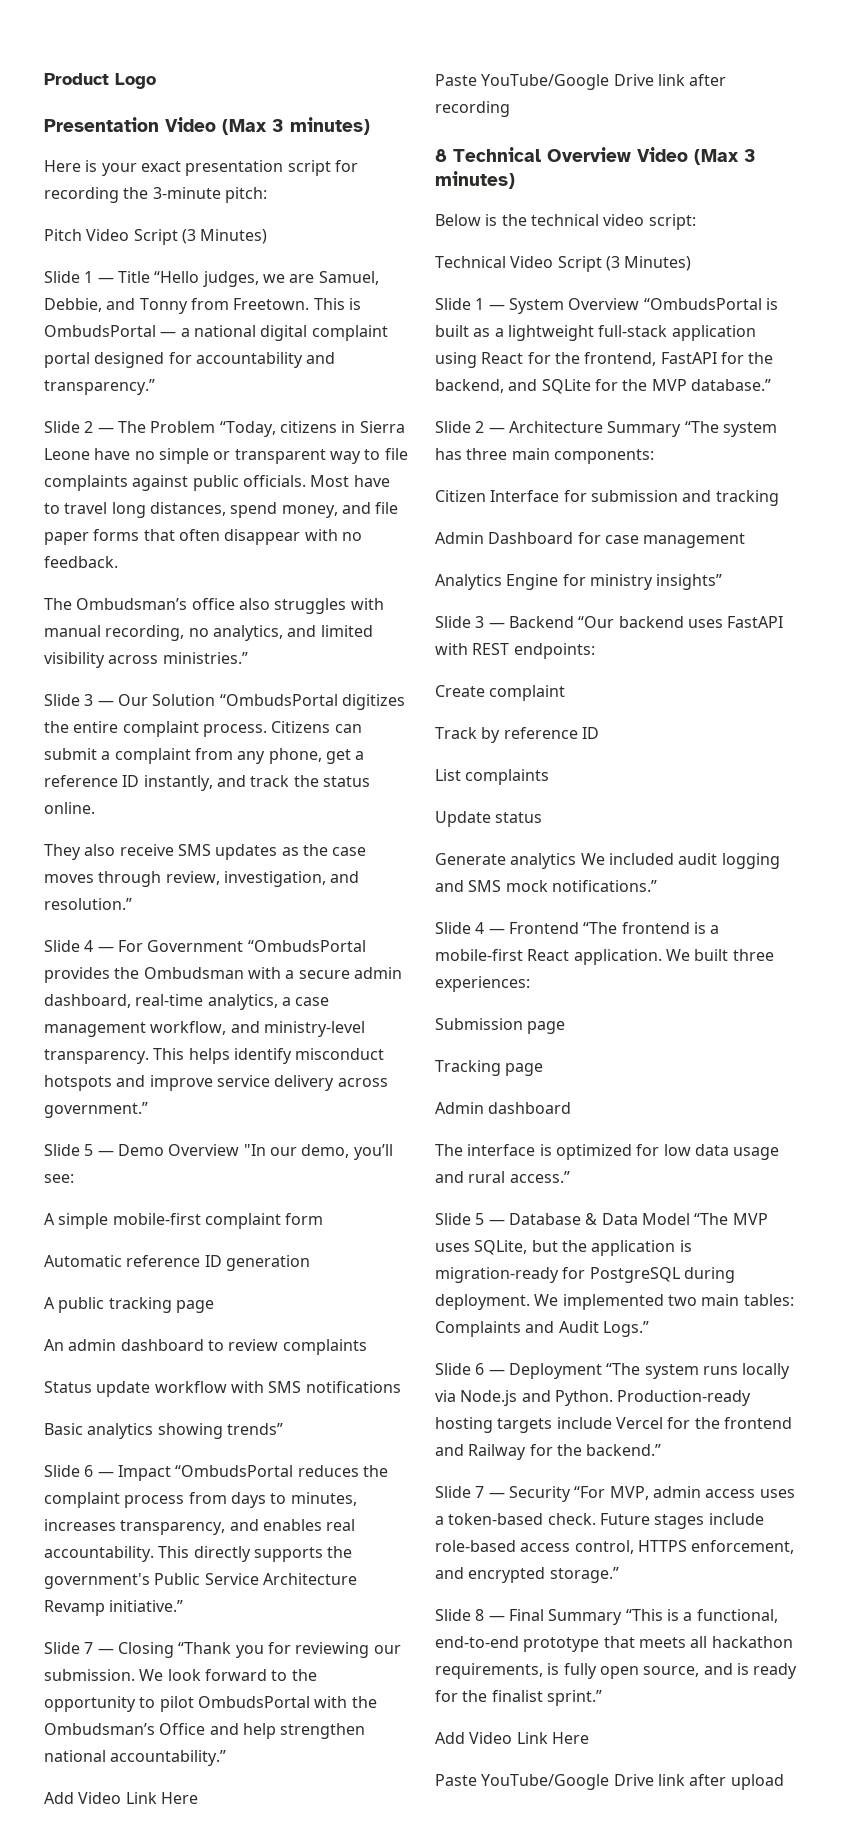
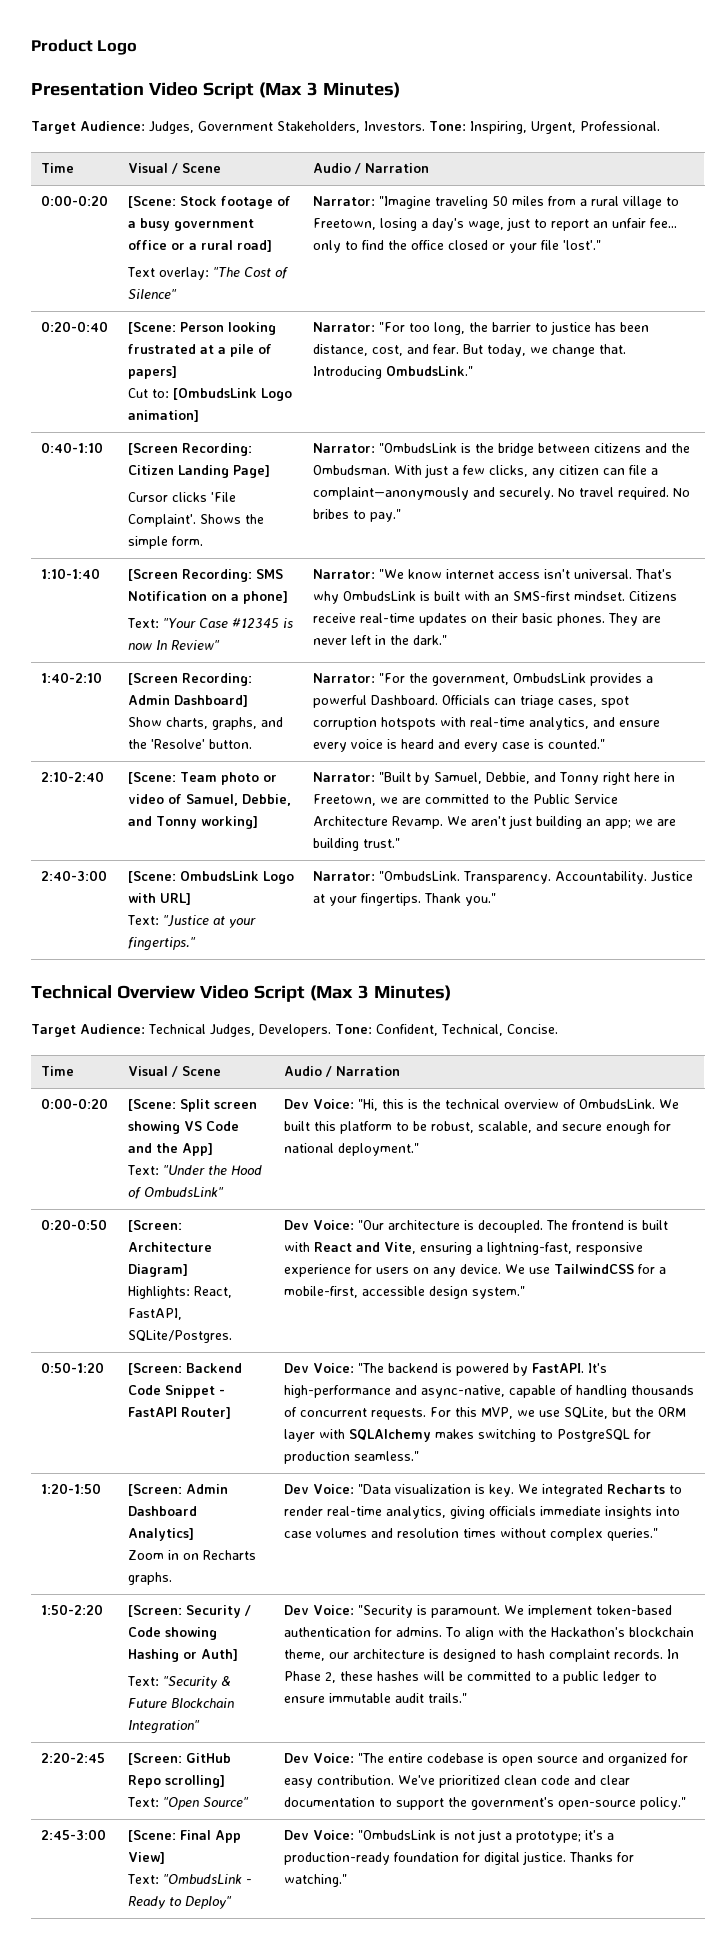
[222,117,370,135] [44,160,358,176] [44,187,267,203] [44,229,268,245] [44,271,379,287] [44,298,361,314] [44,325,388,341] [44,352,336,368] [44,379,155,395] [44,421,405,437] [44,448,408,464] [44,475,390,491] [44,502,399,518] [44,529,362,545] [44,556,118,568] [44,598,384,614] [44,625,373,641] [44,652,248,668] [44,694,405,710] [44,721,362,737] [44,748,365,764] [44,775,370,791] [44,802,95,814] [44,844,367,860] [44,871,360,887] [44,898,132,910] [44,940,366,952] [44,967,402,983] [44,994,330,1010] [44,1021,365,1037] [44,1048,385,1064] [44,1075,388,1091] [44,1102,148,1118] [44,1144,393,1160] [44,1174,74,1183] [44,1213,324,1229] [44,1255,310,1271] [44,1297,214,1313] [44,1339,367,1355] [44,1381,401,1397] [44,1423,283,1439] [44,1465,388,1481] [44,1492,357,1508] [44,1519,356,1535] [44,1546,353,1562] [44,1573,357,1589] [44,1600,184,1616] [44,1642,401,1658] [44,1669,317,1681] [44,1696,377,1712] [44,1723,366,1739] [44,1750,227,1766] [44,1792,198,1804] [435,74,727,90] [435,101,510,117] [435,149,447,162] (Max 3 minutes) // Here is your exact presentation script for recording the 3-minute pitch: // Pitch Video Script (3 Minutes) // Slide 1 — Title “Hello judges, we are Samuel, Debbie, and Tonny from Freetown. This is OmbudsPortal — a national digital complaint portal designed for accountability and transparency.” // Slide 2 — The Problem “Today, citizens in Sierra Leone have no simple or transparent way to file complaints against public officials. Most have to travel long distances, spend money, and file paper forms that often disappear with no feedback. // The Ombudsman’s office also struggles with manual recording, no analytics, and limited visibility across ministries.” // Slide 3 — Our Solution “OmbudsPortal digitizes the entire complaint process. Citizens can submit a complaint from any phone, get a reference ID instantly, and track the status online. // They also receive SMS updates as the case moves through review, investigation, and resolution.” // Slide 4 — For Government “OmbudsPortal provides the Ombudsman with a secure admin dashboard, real-time analytics, a case management workflow, and ministry-level transparency. This helps identify misconduct hotspots and improve service delivery across government.” // Slide 5 — Demo Overview "In our demo, you’ll see: // A simple mobile-first complaint form // Automatic reference ID generation // A public tracking page // An admin dashboard to review complaints // Status update workflow with SMS notifications // Basic analytics showing trends” // Slide 6 — Impact “OmbudsPortal reduces the complaint process from days to minutes, increases transparency, and enables real accountability. This directly supports the government's Public Service Architecture Revamp initiative.” // Slide 7 — Closing “Thank you for reviewing our submission. We look forward to the opportunity to pilot OmbudsPortal with the Ombudsman’s Office and help strengthen national accountability.” // Add Video Link Here // Paste YouTube/Google Drive link after recording // 8 -> [202,82,400,99] [31,121,660,134] [40,163,74,173] [127,163,221,174] [312,163,429,174] [40,195,108,206] [127,196,291,209] [127,218,254,231] [127,240,272,252] [126,267,288,280] [127,289,177,299] [312,196,679,209] [312,217,677,231] [312,240,601,253] [40,321,108,332] [127,322,276,335] [127,344,272,357] [127,366,177,379] [127,388,292,401] [127,410,199,422] [312,321,649,335] [312,344,626,357] [312,366,473,379] [40,442,103,453] [127,443,252,456] [127,465,270,478] [127,492,236,502] [127,514,264,527] [127,536,203,549] [312,443,690,456] [312,464,658,478] [312,487,690,500] [312,509,401,522] [40,568,100,579] [127,569,283,582] [127,591,288,604] [126,618,293,628] [127,640,220,650] [312,569,672,579] [312,591,677,604] [312,613,661,626] [312,635,447,645] [40,672,102,683] [127,673,252,686] [127,695,248,707] [127,717,283,730] [127,739,252,749] [312,673,653,686] [312,695,629,708] [312,717,660,730] [312,739,605,752] [40,771,104,782] [127,772,277,785] [127,794,291,806] [127,816,258,829] [312,772,675,785] [312,794,618,806] [312,815,676,829] [312,838,400,851] [40,870,107,881] [127,871,294,884] [127,893,191,905] [126,915,256,928] [127,937,196,951] [312,871,693,884] [312,893,496,906] Script (Max 3 Minutes) // Target Audience: Judges, Government Stakeholders, Investors. Tone: Inspiring, Urgent, Professional. // Time | Visual / Scene | Audio / Narration // 0:00-0:20 | [Scene: Stock footage of a busy government office or a rural road] // Text overlay: "The Cost of Silence" | Narrator: "Imagine traveling 50 miles from a rural village to Freetown, losing a day's wage, just to report an unfair fee... only to find the office closed or your file 'lost'." // 0:20-0:40 | [Scene: Person looking frustrated at a pile of papers] // Cut to: [OmbudsLink Logo animation] | Narrator: "For too long, the barrier to justice has been distance, cost, and fear. But today, we change that. Introducing OmbudsLink." // 0:40-1:10 | [Screen Recording: Citizen Landing Page] // Cursor clicks 'File Complaint'. Shows the simple form. | Narrator: "OmbudsLink is the bridge between citizens and the Ombudsman. With just a few clicks, any citizen can file a complaint—anonymously and securely. No travel required. No bribes to pay." // 1:10-1:40 | [Screen Recording: SMS Notification on a phone] // Text: "Your Case #12345 is now In Review" | Narrator: "We know internet access isn't universal. That's why OmbudsLink is built with an SMS-first mindset. Citizens receive real-time updates on their basic phones. They are never left in the dark." // 1:40-2:10 | [Screen Recording: Admin Dashboard] // Show charts, graphs, and the 'Resolve' button. | Narrator: "For the government, OmbudsLink provides a powerful Dashboard. Officials can triage cases, spot corruption hotspots with real-time analytics, and ensure every voice is heard and every case is counted." // 2:10-2:40 | [Scene: Team photo or video of Samuel, Debbie, and Tonny working] | Narrator: "Built by Samuel, Debbie, and Tonny right here in Freetown, we are committed to the Public Service Architecture Revamp. We aren't just building an app; we are building trust." // 2:40-3:00 | [Scene: OmbudsLink Logo with URL] // Text: "Justice at your fingertips." | Narrator: "OmbudsLink. Transparency. Accountability. Justice at your fingertips. Thank you." //
[694,149,756,165] [435,171,515,189] [435,214,696,230] [435,256,692,272] [435,298,778,314] [435,325,756,341] [435,352,774,368] [435,379,771,394] [435,421,777,437] [435,448,654,464] [435,490,779,506] [435,532,746,548] [435,574,723,590] [435,616,784,628] [435,643,595,659] [435,685,566,701] [435,727,599,743] [435,769,550,785] [435,811,543,827] [435,853,780,869] [435,880,657,892] [435,922,720,934] [435,949,774,965] [435,976,530,992] [435,1018,566,1034] [435,1060,544,1076] [435,1102,572,1114] [435,1144,780,1160] [435,1171,570,1183] [435,1213,768,1225] [435,1240,692,1256] [435,1267,735,1283] [435,1294,794,1310] [435,1321,649,1337] [435,1363,791,1379] [435,1390,752,1406] [435,1417,792,1433] [435,1444,662,1460] [435,1486,795,1502] [435,1513,764,1529] [435,1540,795,1554] [435,1567,619,1583] [435,1609,778,1625] [435,1636,793,1652] [435,1663,798,1679] [435,1690,602,1706] [435,1732,589,1744] [435,1774,784,1790] (Max 3 minutes) // Below is the technical video script: // Technical Video Script (3 Minutes) // Slide 1 — System Overview “OmbudsPortal is built as a lightweight full-stack application using React for the frontend, FastAPI for the backend, and SQLite for the MVP database.” // Slide 2 — Architecture Summary “The system has three main components: // Citizen Interface for submission and tracking // Admin Dashboard for case management // Analytics Engine for ministry insights” // Slide 3 — Backend “Our backend uses FastAPI with REST endpoints: // Create complaint // Track by reference ID // List complaints // Update status // Generate analytics We included audit logging and SMS mock notifications.” // Slide 4 — Frontend “The frontend is a mobile-first React application. We built three experiences: // Submission page // Tracking page // Admin dashboard // The interface is optimized for low data usage and rural access.” // Slide 5 — Database & Data Model “The MVP uses SQLite, but the application is migration-ready for PostgreSQL during deployment. We implemented two main tables: Complaints and Audit Logs.” // Slide 6 — Deployment “The system runs locally via Node.js and Python. Production-ready hosting targets include Vercel for the frontend and Railway for the backend.” // Slide 7 — Security “For MVP, admin access uses a token-based check. Future stages include role-based access control, HTTPS enforcement, and encrypted storage.” // Slide 8 — Final Summary “This is a functional, end-to-end prototype that meets all hackathon requirements, is fully open source, and is ready for the finalist sprint.” // Add Video Link Here // Paste YouTube/Google Drive link after upload -> [253,985,451,1002] [31,1024,558,1037] [40,1066,74,1076] [127,1066,221,1077] [283,1066,400,1077] [40,1098,108,1109] [127,1099,257,1112] [127,1121,239,1134] [127,1143,213,1156] [126,1165,262,1175] [127,1187,224,1199] [283,1099,679,1111] [283,1121,671,1134] [283,1143,419,1156] [40,1219,107,1230] [127,1220,182,1232] [127,1242,212,1252] [127,1264,188,1277] [127,1286,232,1299] [127,1308,182,1320] [127,1330,232,1343] [283,1220,668,1233] [283,1242,643,1255] [283,1264,666,1277] [283,1286,525,1299] [40,1362,104,1373] [127,1363,242,1375] [127,1385,225,1398] [127,1407,231,1419] [283,1363,607,1376] [283,1385,694,1398] [283,1407,686,1420] [283,1429,651,1442] [283,1451,419,1464] [40,1483,101,1494] [127,1484,228,1496] [127,1506,197,1516] [127,1528,194,1541] [127,1550,256,1560] [127,1572,172,1585] [283,1484,682,1497] [283,1506,680,1519] [283,1528,658,1541] [40,1604,103,1615] [127,1605,251,1618] [127,1627,217,1640] [127,1649,238,1662] [126,1676,230,1689] [127,1698,234,1708] [127,1720,200,1734] [283,1605,672,1618] [283,1627,694,1640] [283,1649,679,1662] [283,1671,657,1684] [283,1693,467,1703] [40,1752,105,1763] [127,1753,231,1765] [127,1775,225,1788] [126,1797,249,1810] [283,1753,688,1766] [283,1775,630,1788] [283,1797,686,1810] [40,1829,106,1840] [127,1830,241,1843] [127,1852,165,1864] [126,1874,252,1884] [127,1896,232,1909] [283,1829,614,1843] [283,1851,634,1865] [283,1874,347,1887] Script (Max 3 Minutes) // Target Audience: Technical Judges, Developers. Tone: Confident, Technical, Concise. // Time | Visual / Scene | Audio / Narration // 0:00-0:20 | [Scene: Split screen showing VS Code and the App] // Text: "Under the Hood of OmbudsLink" | Dev Voice: "Hi, this is the technical overview of OmbudsLink. We built this platform to be robust, scalable, and secure enough for national deployment." // 0:20-0:50 | [Screen: Architecture Diagram] // Highlights: React, FastAPI, SQLite/Postgres. | Dev Voice: "Our architecture is decoupled. The frontend is built with React and Vite, ensuring a lightning-fast, responsive experience for users on any device. We use TailwindCSS for a mobile-first, accessible design system." // 0:50-1:20 | [Screen: Backend Code Snippet - FastAPI Router] | Dev Voice: "The backend is powered by FastAPI. It's high-performance and async-native, capable of handling thousands of concurrent requests. For this MVP, we use SQLite, but the ORM layer with SQLAlchemy makes switching to PostgreSQL for production seamless." // 1:20-1:50 | [Screen: Admin Dashboard Analytics] // Zoom in on Recharts graphs. | Dev Voice: "Data visualization is key. We integrated Recharts to render real-time analytics, giving officials immediate insights into case volumes and resolution times without complex queries." // 1:50-2:20 | [Screen: Security / Code showing Hashing or Auth] // Text: "Security & Future Blockchain Integration" | Dev Voice: "Security is paramount. We implement token-based authentication for admins. To align with the Hackathon's blockchain theme, our architecture is designed to hash complaint records. In Phase 2, these hashes will be committed to a public ledger to ensure immutable audit trails." // 2:20-2:45 | [Screen: GitHub Repo scrolling] // Text: "Open Source" | Dev Voice: "The entire codebase is open source and organized for easy contribution. We've prioritized clean code and clear documentation to support the government's open-source policy." // 2:45-3:00 | [Scene: Final App View] // Text: "OmbudsLink - Ready to Deploy" | Dev Voice: "OmbudsLink is not just a prototype; it's a production-ready foundation for digital justice. Thanks for watching."

